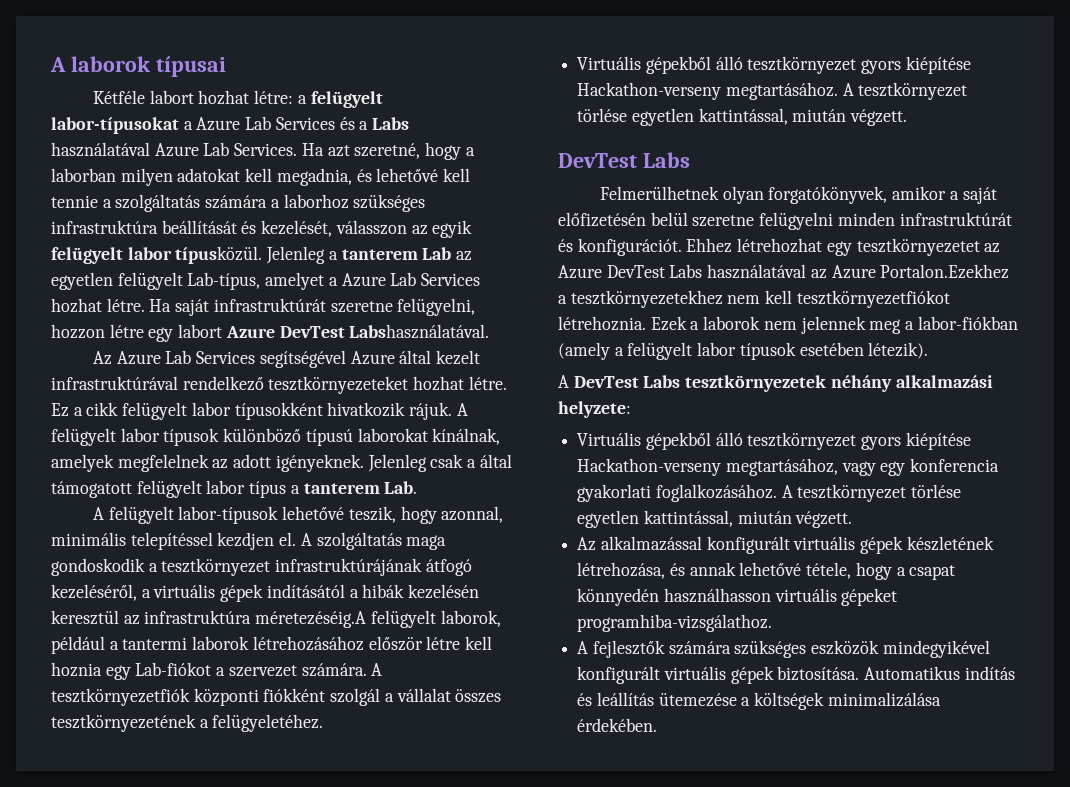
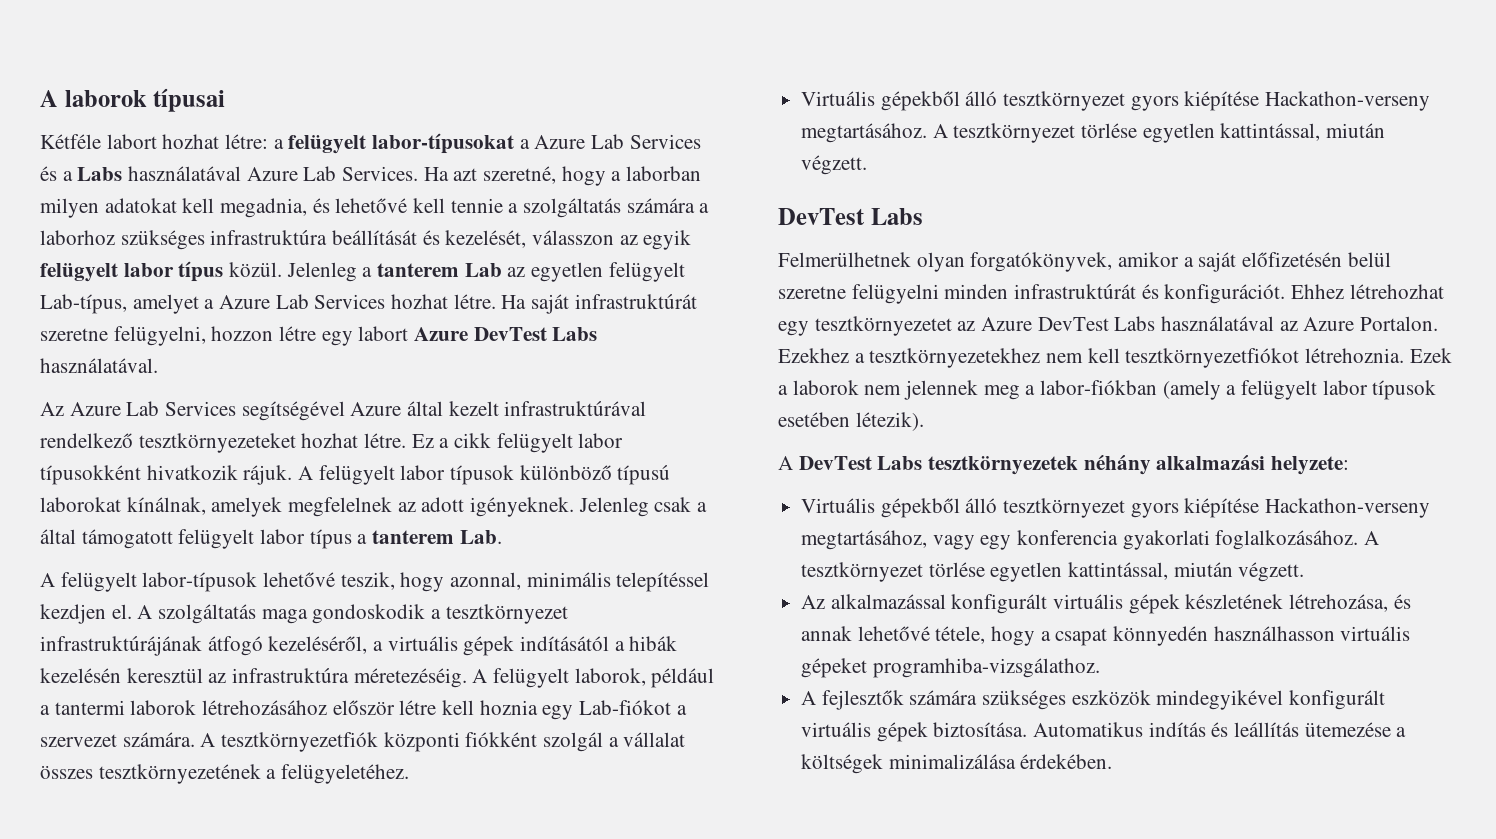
[175,246,263,264] típusközül. -> [178,261,283,282] típus közül.
[349,324,490,339] Labshasználatával. -> [552,327,598,341] [40,358,158,373] Labs használatával.
[255,611,367,628] méretezéséig.A -> [353,668,488,688] méretezéséig. A
[880,264,1010,279] Portalon.Ezekhez -> [1360,316,1439,331] [778,348,849,363] Portalon. Ezekhez

